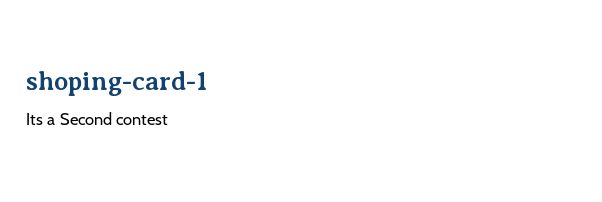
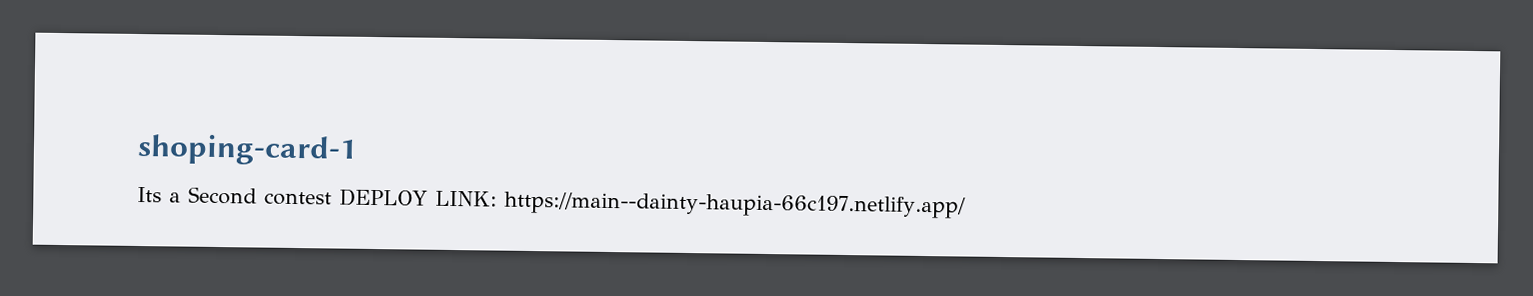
(169, 120) none -> [339,188,966,219] DEPLOY LINK: https://main--dainty-haupia-66c197.netlify.app/

